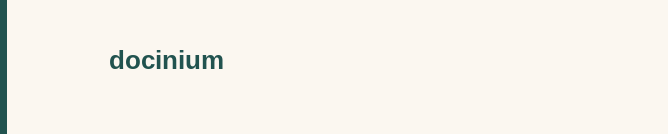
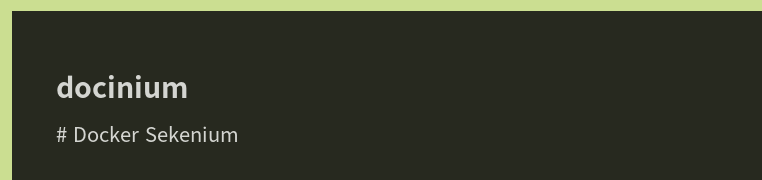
(224, 59) none -> [56,126,240,142] // # Docker Sekenium

